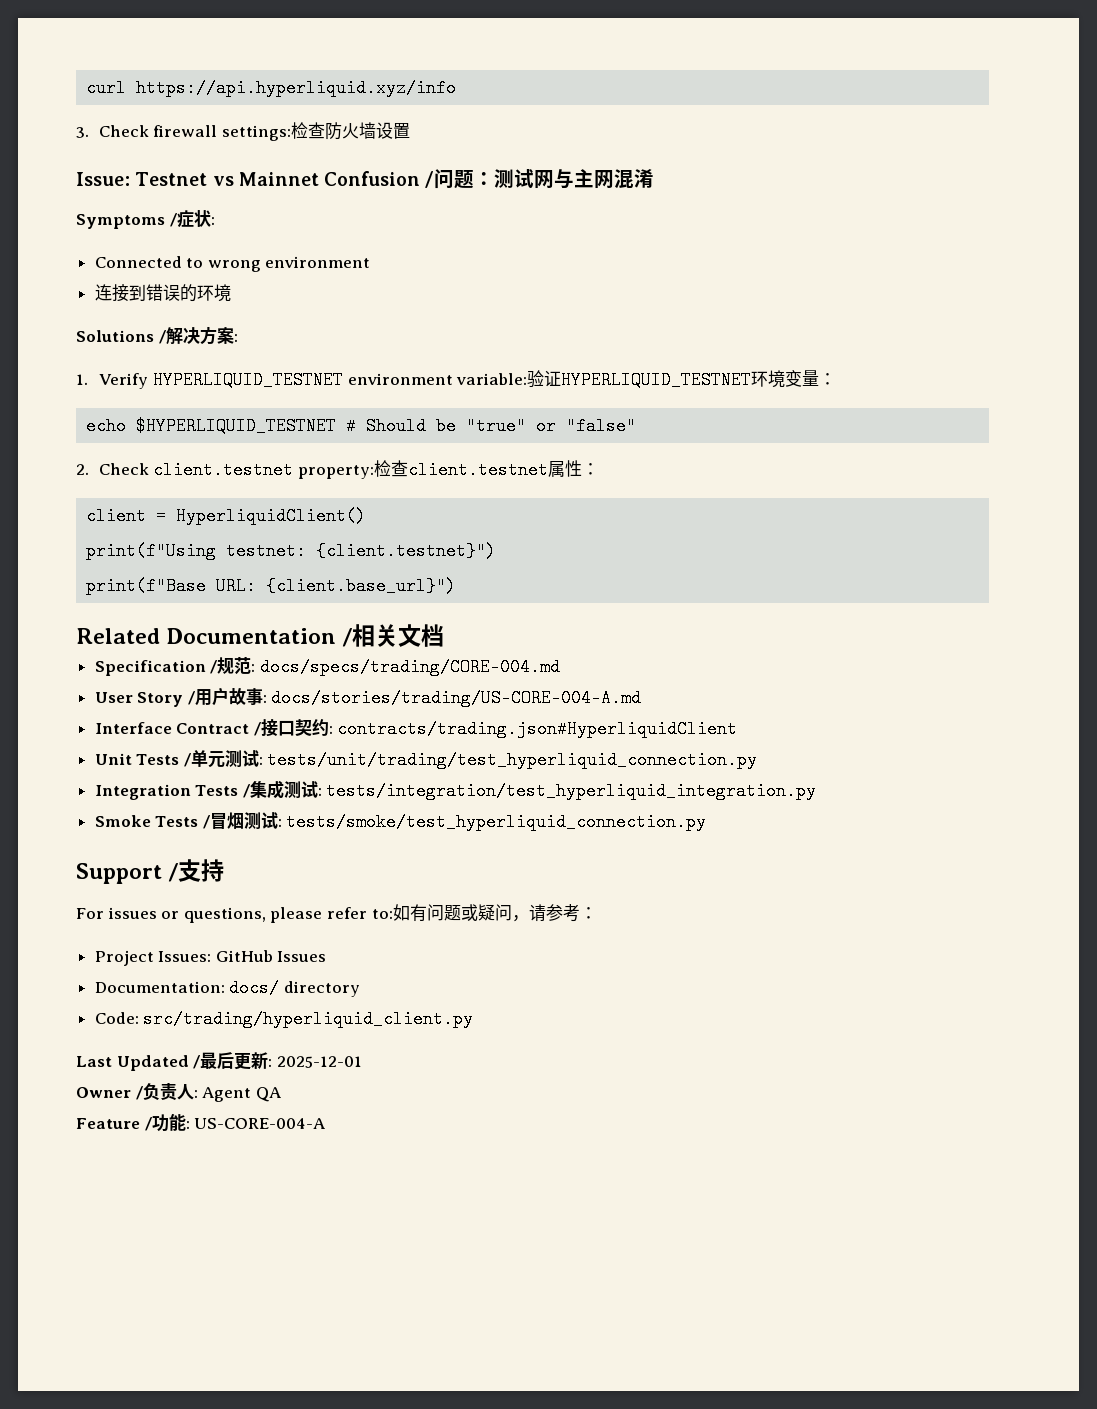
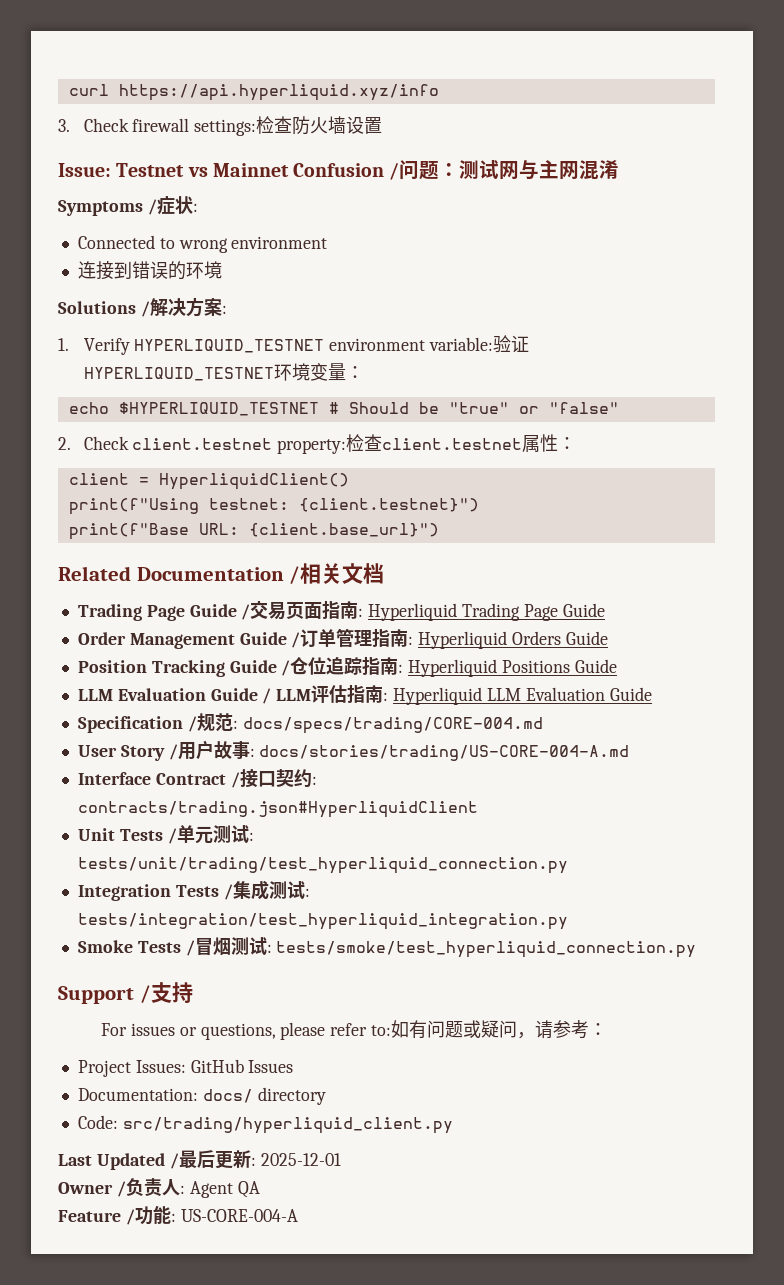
(445, 635) none -> [77,600,605,621] [77,628,608,649] [77,656,617,677] [77,684,652,705] // Trading Page Guide /交易页面指南: Hyperliquid Trading Page Guide // Order Management Guide /订单管理指南: Hyperliquid Orders Guide // Position Tracking Guide /仓位追踪指南: Hyperliquid Positions Guide // LLM Evaluation Guide / LLM评估指南: Hyperliquid LLM Evaluation Guide

